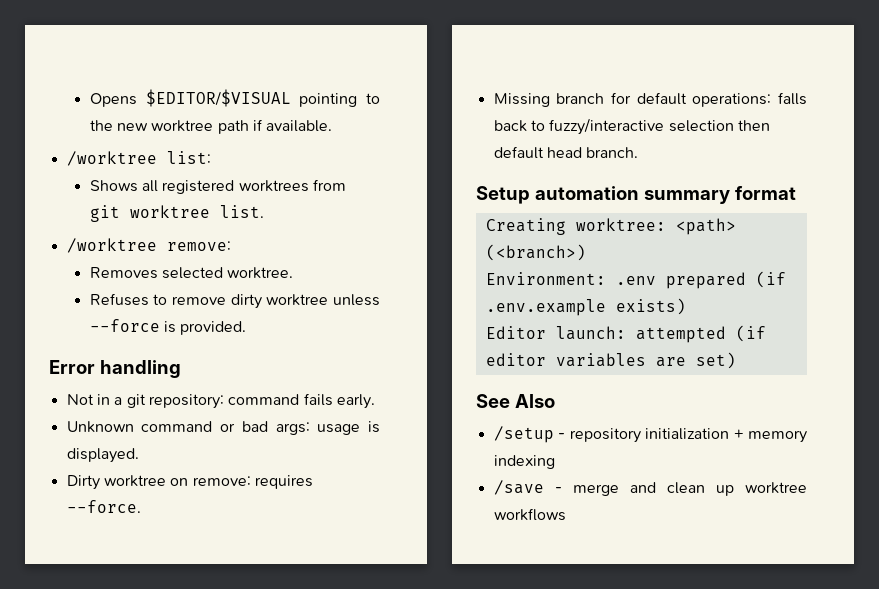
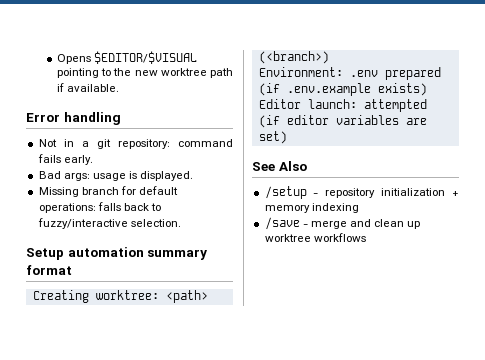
[66,151,211,166] [89,179,347,194] [89,205,264,222] [66,238,231,253] [89,267,294,279] [89,293,380,309] [89,319,247,335] // /worktree list: // Shows all registered worktrees from git worktree list. // /worktree remove: // Removes selected worktree. // Refuses to remove dirty worktree unless --force is provided. -> (120, 88) none
[66,421,268,433] Unknown command or bad -> [38,171,61,179] Bad
[66,475,313,490] [66,500,141,513] // Dirty worktree on remove: requires --force. -> (194, 176) none
[668,120,770,132] [493,146,639,159] selection then default head branch. -> [130,219,181,227] selection.

